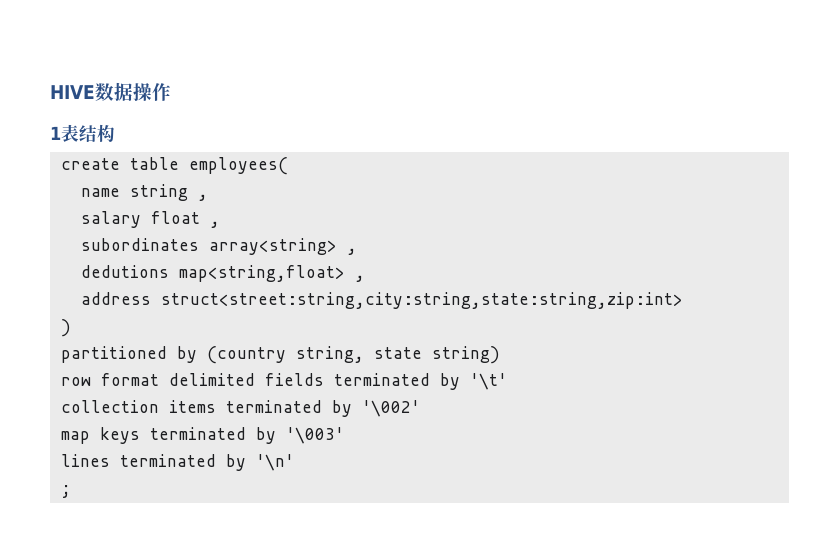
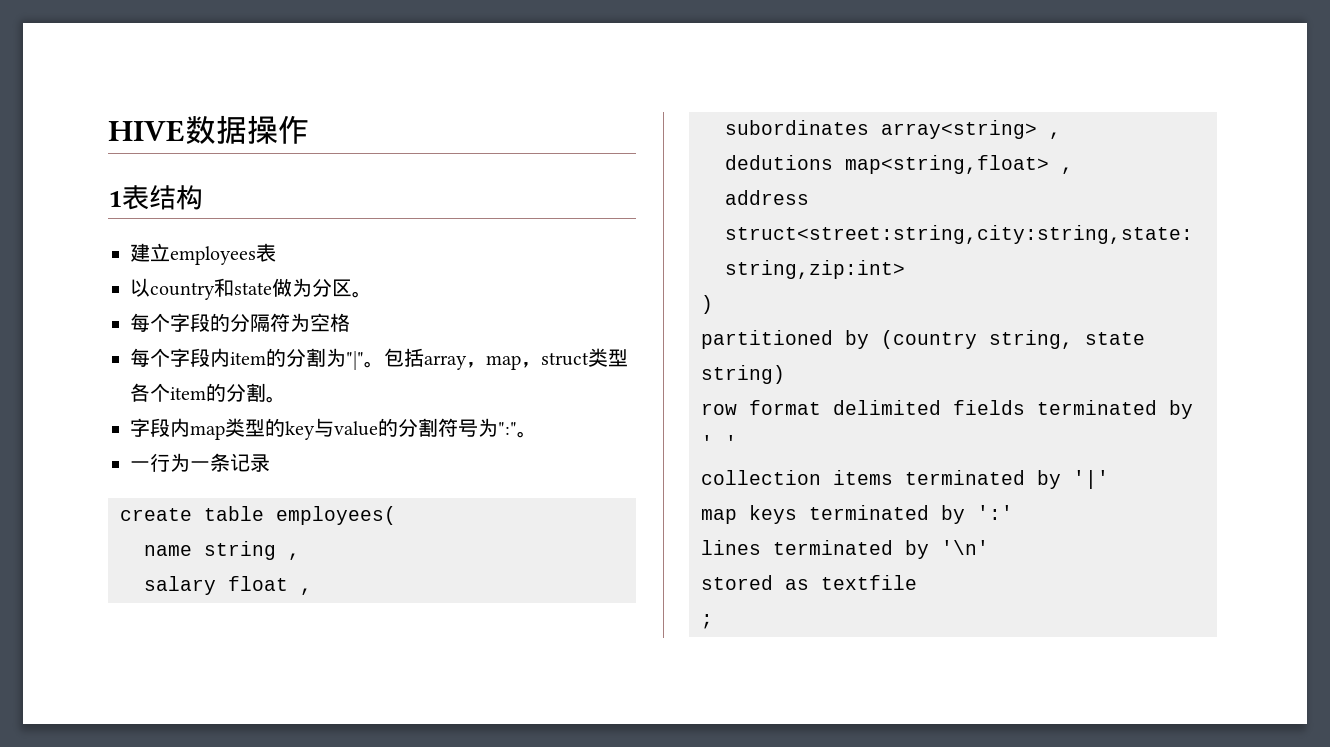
(115, 133) none -> [130,243,276,265] [130,278,372,300] [130,313,350,332] [130,348,628,370] [130,383,286,403] [130,418,537,440] [130,453,270,472] // 建立employees表 // 以country和state做为分区。 // 每个字段的分隔符为空格 // 每个字段内item的分割为"|"。包括array，map，struct类型各个item的分割。 // 字段内map类型的key与value的分割符号为":"。 // 一行为一条记录
[469,373,507,390] '\t' -> [701,435,737,450] ' '
[361,400,420,417] '\002' -> [1073,470,1109,489] '|'
[285,427,344,444] '\003' -> [977,505,1013,520] ':'
(294, 462) none -> [701,575,917,590] // stored as textfile

